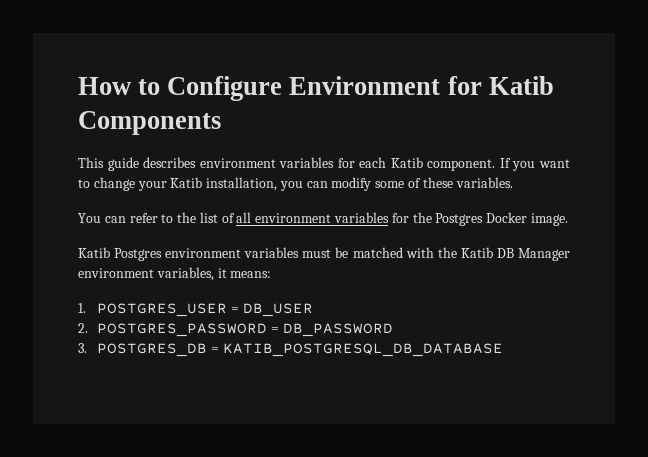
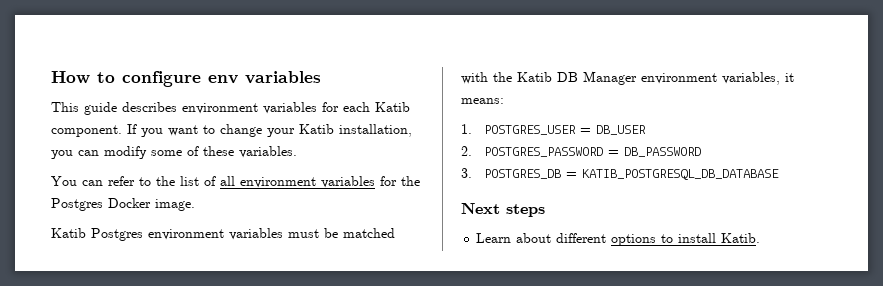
[167,76,554,101] [78,111,221,135] Configure Environment for Katib Components -> [122,71,321,87] configure env variables
(503, 350) none -> [461,203,545,217] [476,233,761,246] // Next steps // Learn about different options to install Katib.

